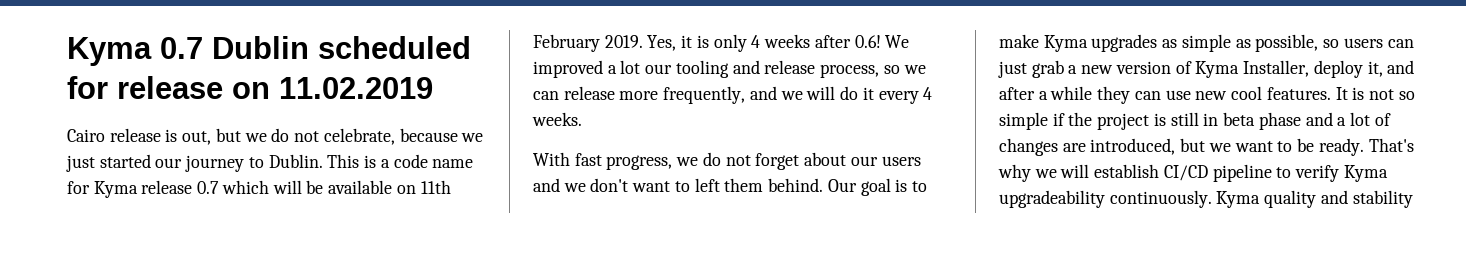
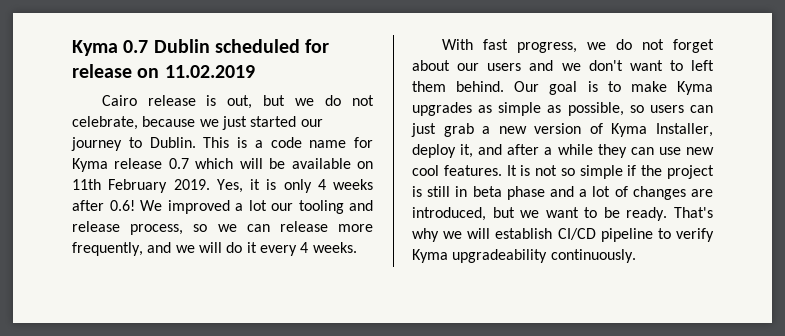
[1216,190,1413,208] Kyma quality and stability -> (636, 256) none

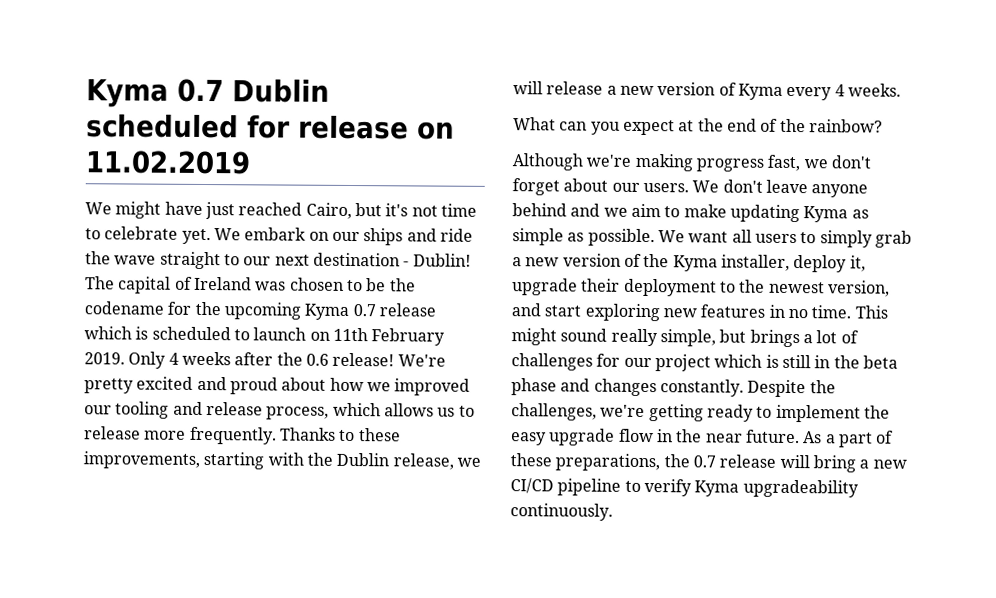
[101,95,374,109] [72,116,323,130] [71,137,373,151] [72,158,373,172] [72,179,373,193] [72,200,267,214] Cairo release is out, but we do not celebrate, because we just started our journey to Dublin. This is a code name for Kyma release 0.7 which will be available on 11th February 2019. Yes, it is only 4 weeks after 0.6! We improved a lot -> [85,201,477,220] [85,226,473,246] [85,251,471,270] [85,276,416,294] [84,301,436,320] [84,326,446,346] [84,351,446,369] [84,376,471,396] We might have just reached Cairo, but it's not time to celebrate yet. We embark on our ships and ride the wave straight to our next destination - Dublin! The capital of Ireland was chosen to be the codename for the upcoming Kyma 0.7 release which is scheduled to launch on 11th February 2019. Only 4 weeks after the 0.6 release! We're pretty excited and proud about how we improved
[193,221,373,232] [72,242,357,256] [441,39,714,53] [412,60,714,71] [412,81,713,95] [412,102,713,116] [411,123,436,137] so we can release more frequently, and we will do it every 4 weeks. // With fast progress, we do not forget about our users and we don't want to left them behind. Our goal is to make Kyma upgrades as simple as possible, so users can just -> [332,402,475,417] [84,426,401,445] [83,451,481,470] [513,81,901,101] [513,117,883,136] [512,153,871,172] [512,178,869,198] [512,203,869,223] [512,228,873,248] which allows us to release more frequently. Thanks to these improvements, starting with the Dublin release, we will release a new version of Kyma every 4 weeks. // What can you expect at the end of the rainbow? // Although we're making progress fast, we don't forget about our users. We don't leave anyone behind and we aim to make updating Kyma as simple as possible. We want all users to simply
[611,123,713,137] [412,144,714,158] [412,165,714,179] Kyma Installer, deploy it, and after a while they can use new cool features. It is not so simple if the project -> [643,253,866,273] [512,278,890,297] [511,303,888,322] [511,328,859,348] [511,353,763,372] the Kyma installer, deploy it, upgrade their deployment to the newest version, and start exploring new features in no time. This might sound really simple, but brings a lot of challenges for our project which
(468, 191) none -> [833,355,860,369] the
[579,186,713,200] [412,207,713,221] [412,228,553,242] a lot of changes are introduced, but we want to be ready. That's why we will establish -> [593,378,836,398] [511,403,890,423] [511,428,895,448] [510,453,907,473] changes constantly. Despite the challenges, we're getting ready to implement the easy upgrade flow in the near future. As a part of these preparations, the 0.7 release will bring a new

